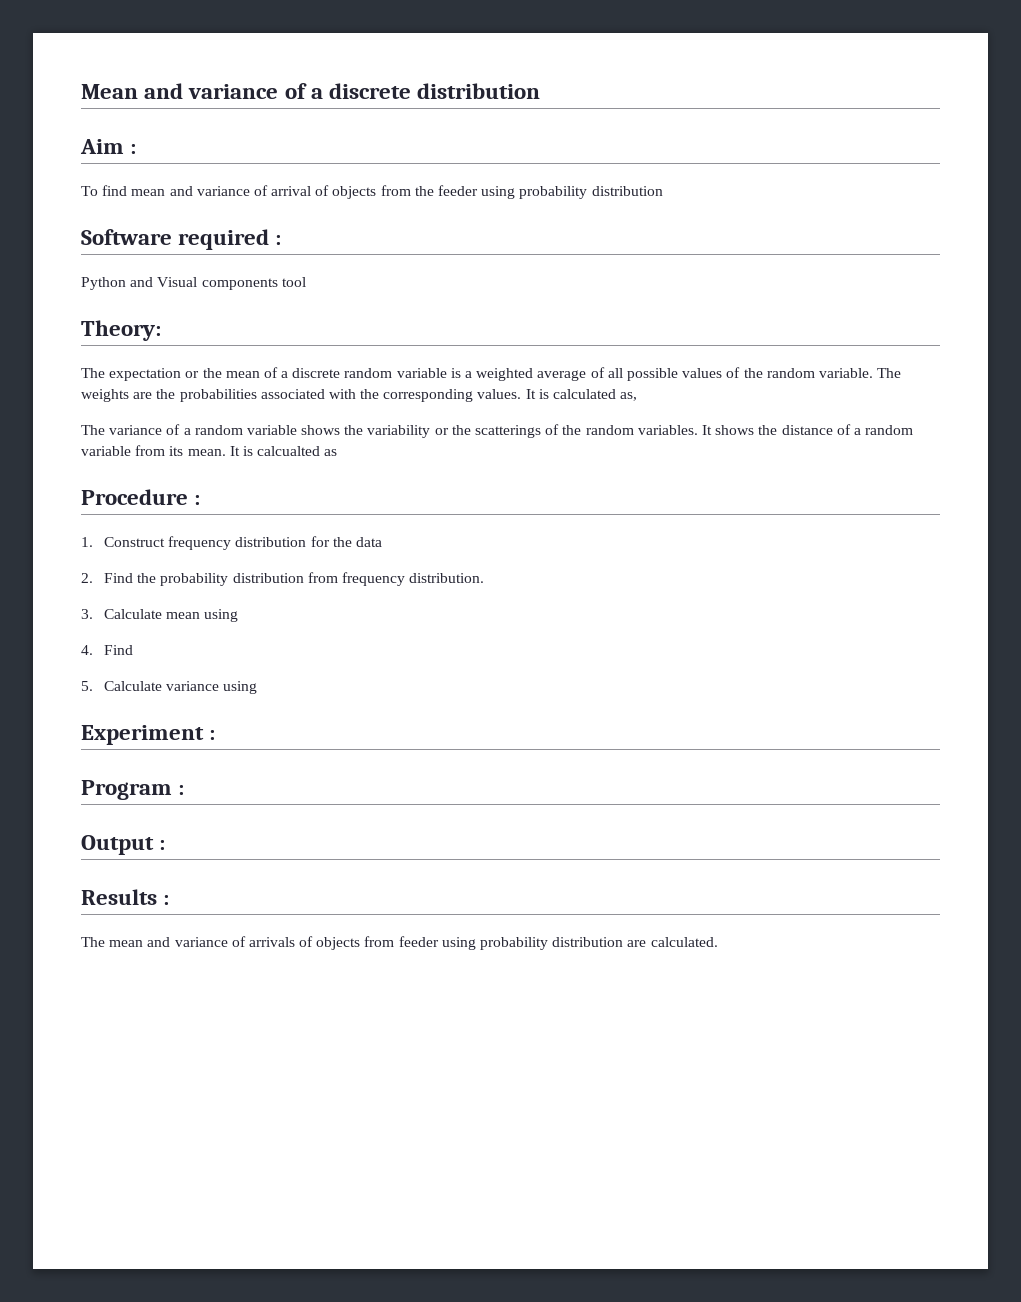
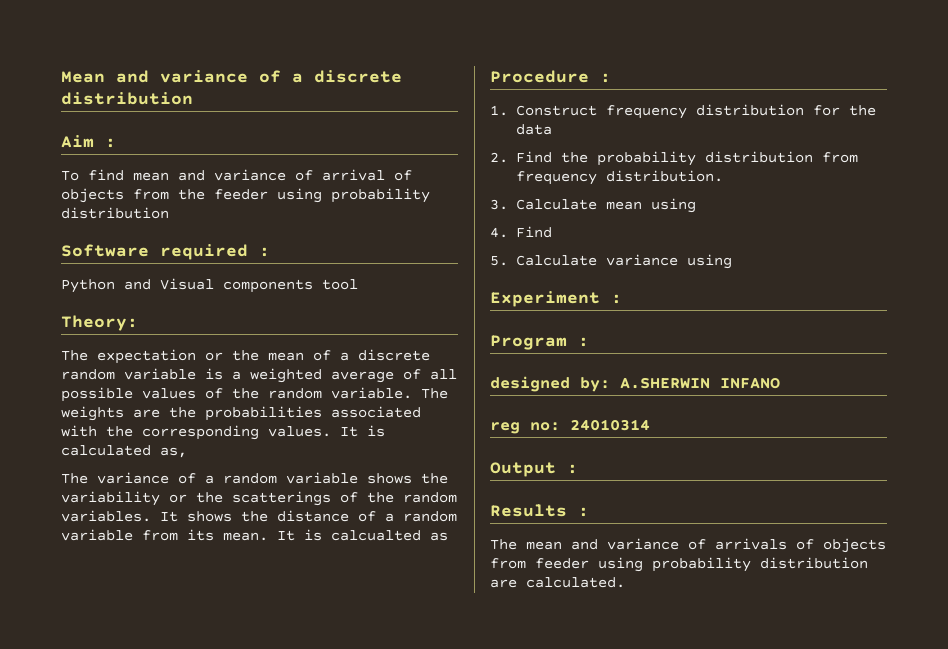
(185, 790) none -> [490,376,780,392] [490,419,650,434] // designed by: A.SHERWIN INFANO // reg no: 24010314

